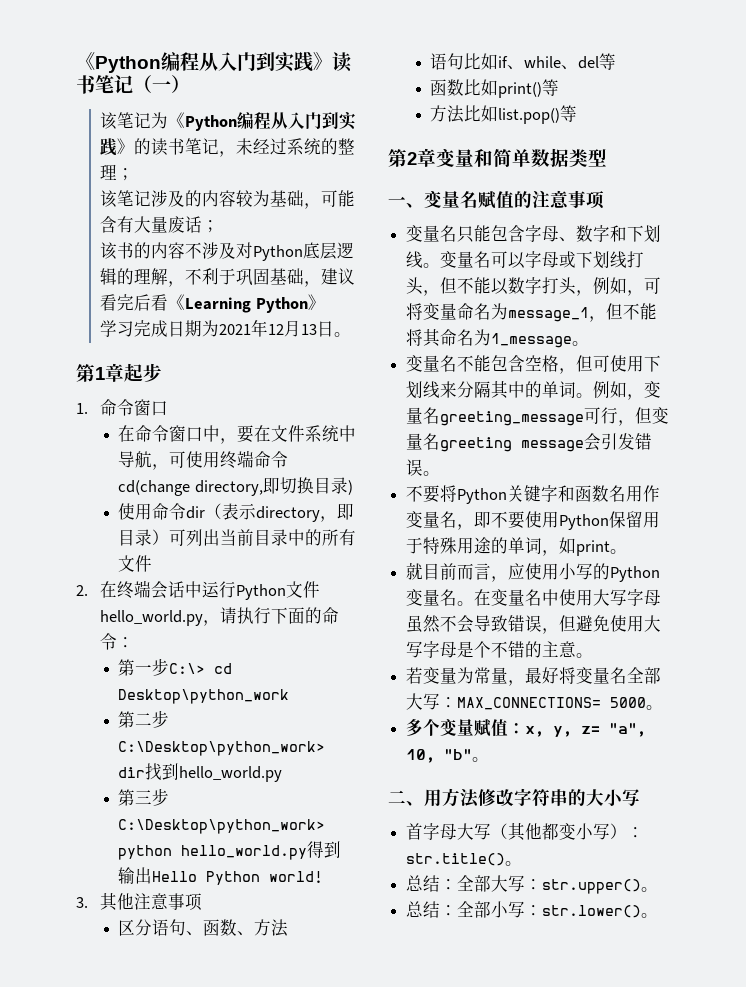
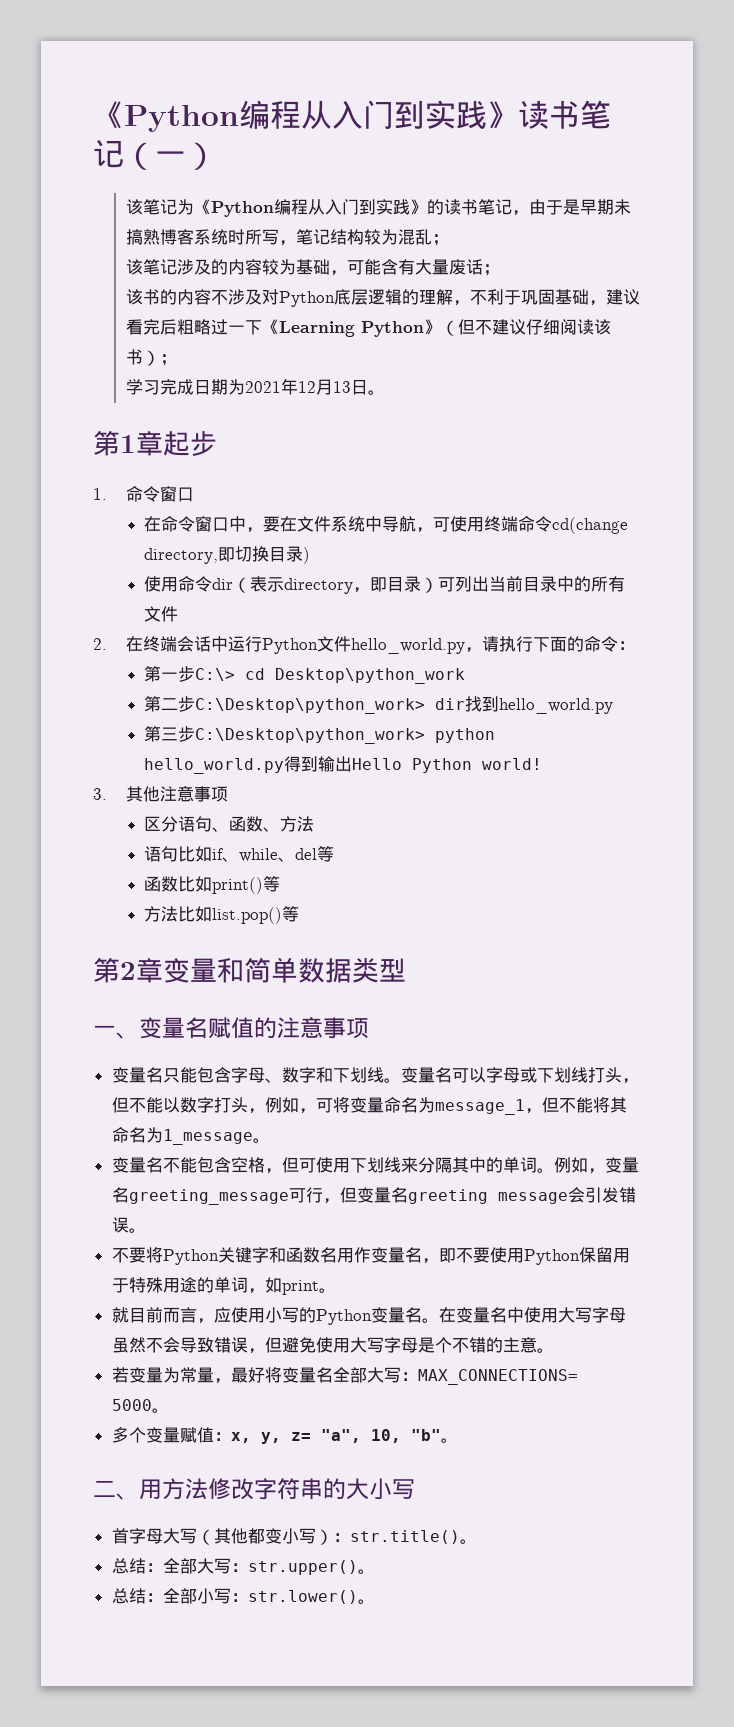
[236,138,356,155] [100,164,118,180] 未经过系统的整理 -> [528,199,631,215] [125,229,432,246] 由于是早期未搞熟博客系统时所写，笔记结构较为混乱
[151,294,169,311] 看 -> [176,319,262,335] 粗略过一下
(325, 302) none -> [440,319,611,336] [125,349,177,366] （但不建议仔细阅读该书）；

